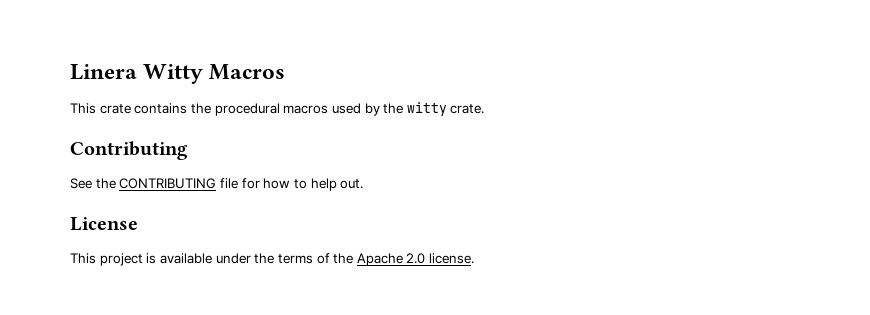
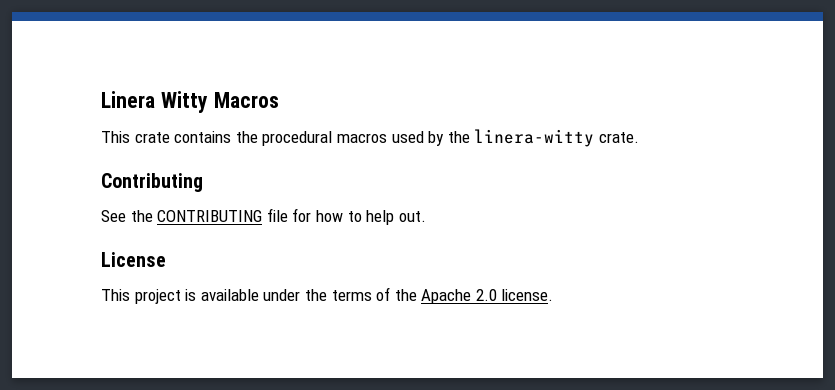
[406,102,447,116] witty -> [474,129,595,147] linera-witty

